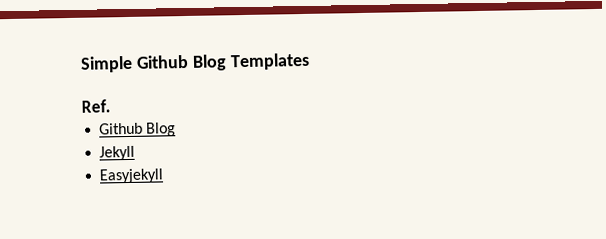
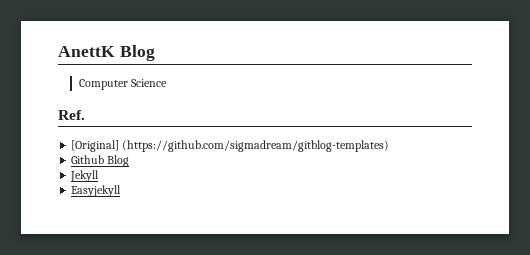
[80,52,310,73] Simple Github Blog Templates -> [58,45,155,61] [78,79,167,90] AnettK Blog // Computer Science
(111, 106) none -> [71,140,390,152] // [Original] (https://github.com/sigmadream/gitblog-templates)

